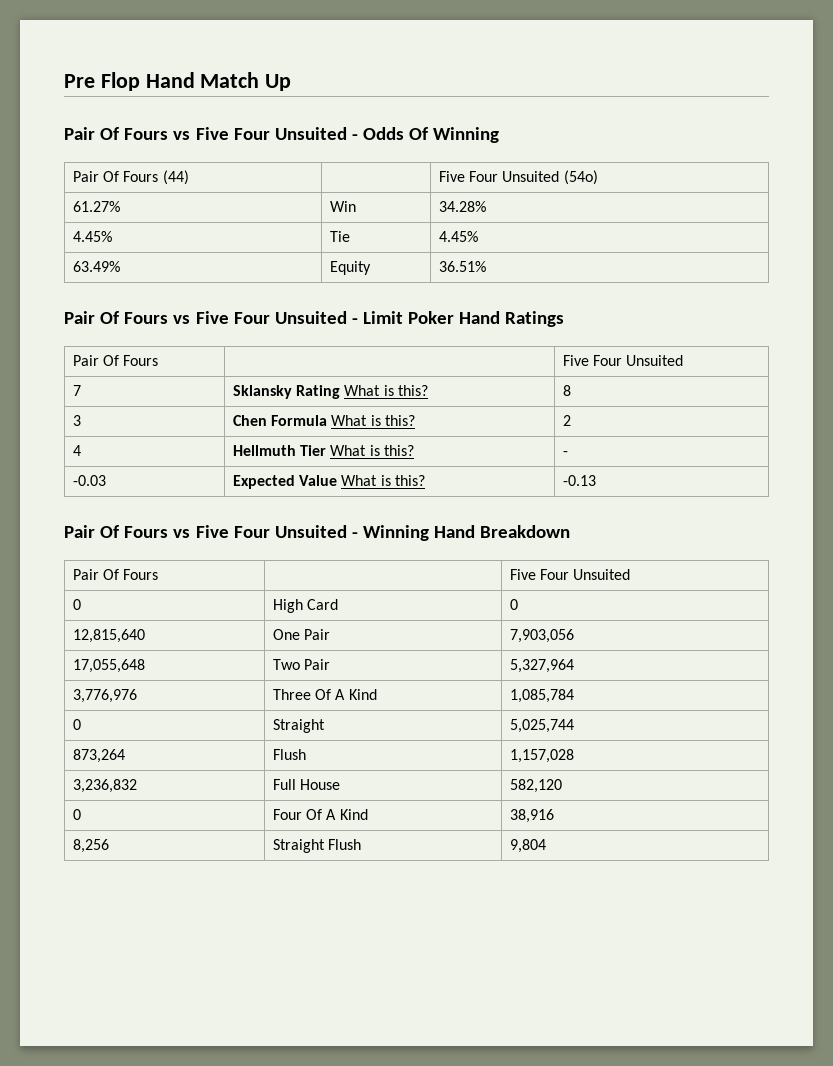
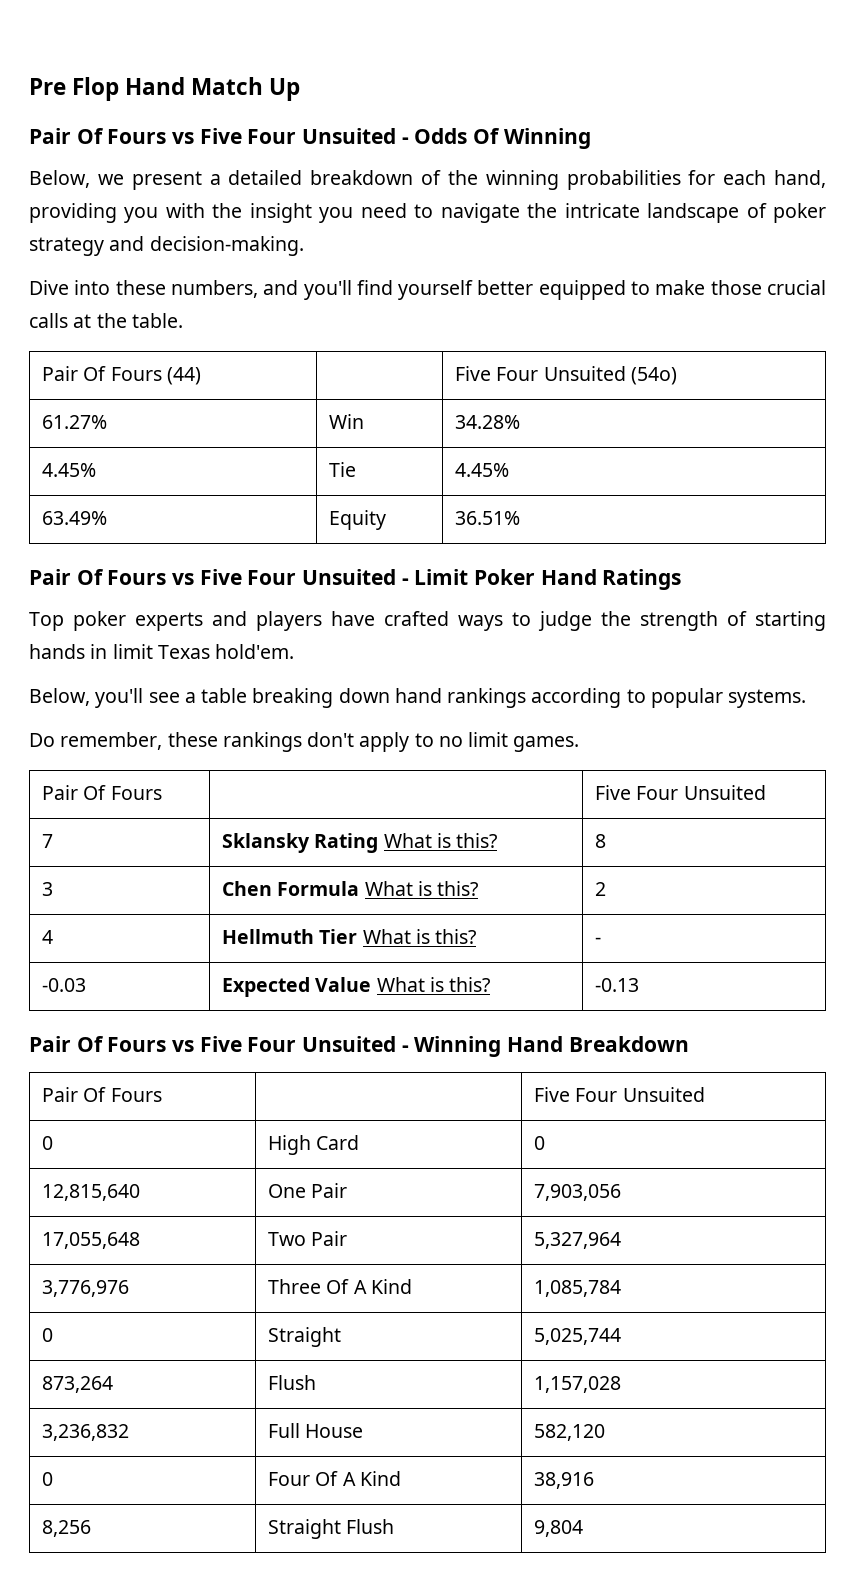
(500, 135) none -> [29,170,826,190] [29,203,826,223] [29,236,304,256] [29,280,826,300] [29,313,183,328] // Below, we present a detailed breakdown of the winning probabilities for each hand, providing you with the insight you need to navigate the intricate landscape of poker strategy and decision-making. // Dive into these numbers, and you'll find yourself better equipped to make those crucial calls at the table.
(565, 319) none -> [29,611,826,631] [29,644,295,659] [29,688,807,708] [29,732,580,752] // Top poker experts and players have crafted ways to judge the strength of starting hands in limit Texas hold'em. // Below, you'll see a table breaking down hand rankings according to popular systems. // Do remember, these rankings don't apply to no limit games.

